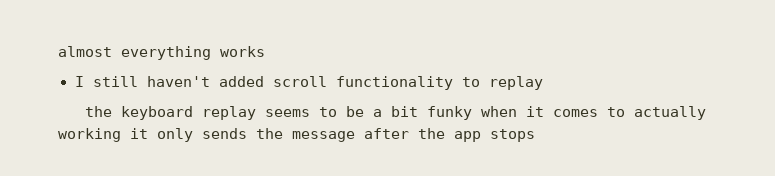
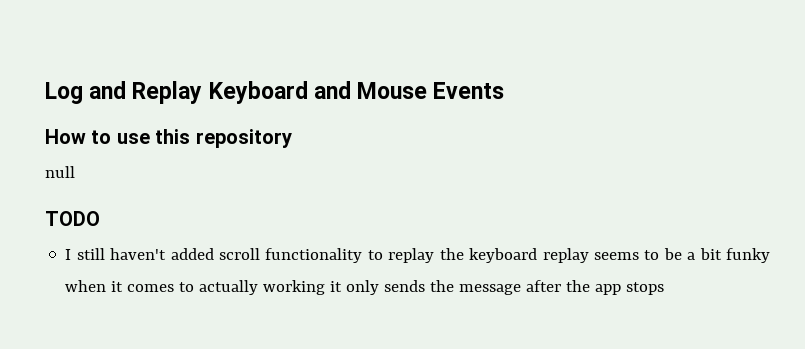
[58,46,265,60] almost everything works -> [45,81,505,104] [45,129,292,148] [45,166,75,178] [45,211,100,226] Log and Replay Keyboard and Mouse Events // How to use this repository // null // TODO
(543, 83) // -> (435, 255) none

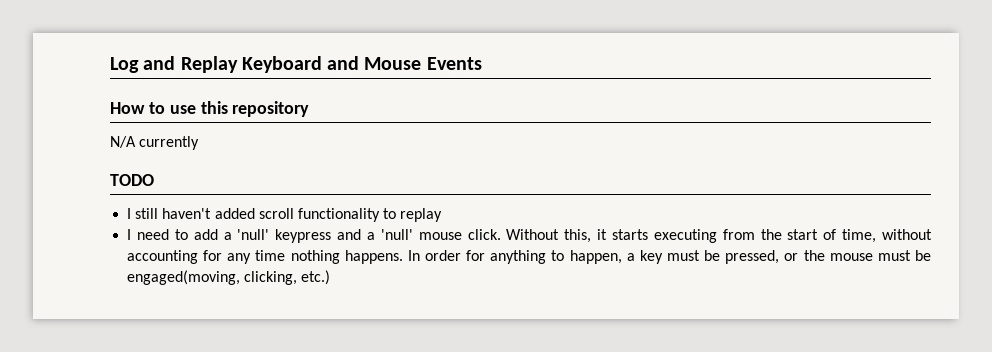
[45,166,75,178] null -> [110,136,200,150] N/A currently
[439,248,770,263] [65,280,665,295] the keyboard replay seems to be a bit funky when it comes to actually working it only sends the message after the app stops -> [127,229,933,243] [127,250,932,264] [127,270,331,285] // I need to add a 'null' keypress and a 'null' mouse click. Without this, it starts executing from the start of time, without accounting for any time nothing happens. In order for anything to happen, a key must be pressed, or the mouse must be engaged(moving, clicking, etc.)

